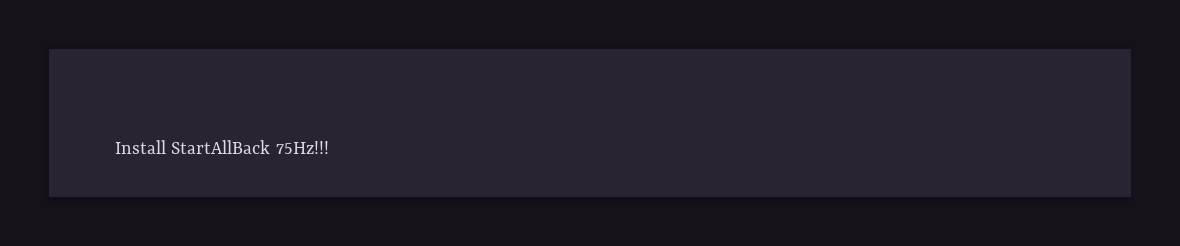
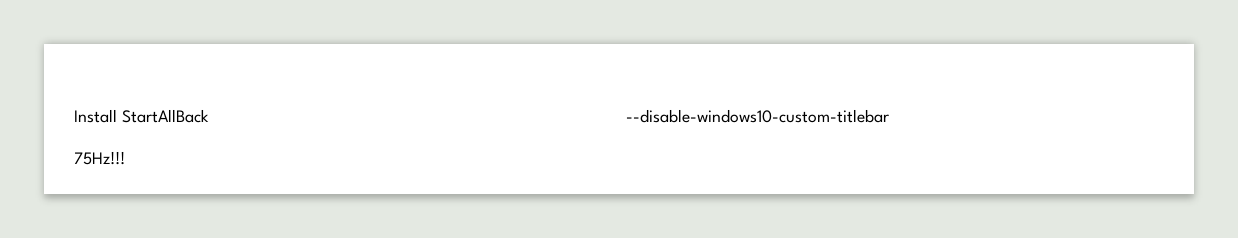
(271, 147) none -> (209, 116) //
(329, 147) none -> [626,109,889,123] // --disable-windows10-custom-titlebar

